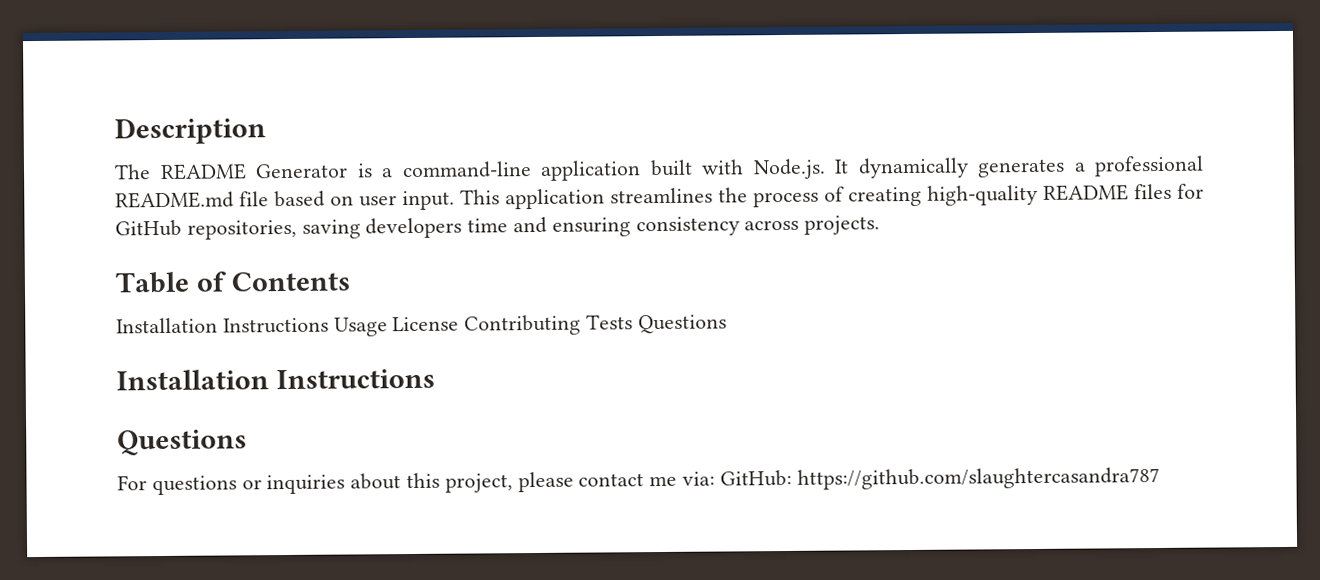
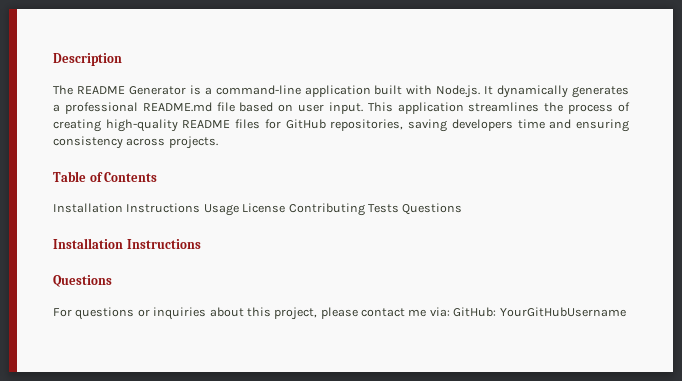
[796,466,1160,490] https://github.com/slaughtercasandra787 -> [499,307,626,317] YourGitHubUsername

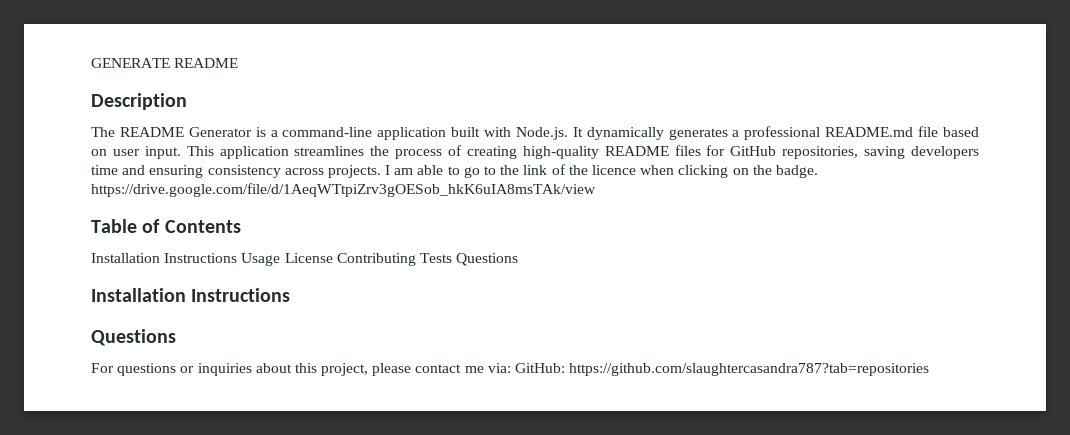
(53, 59) none -> [91,58,239,68] GENERATE README //
(218, 142) none -> [385,164,818,178] [91,183,596,197] I am able to go to the link of the licence when clicking on the badge. https://drive.google.com/file/d/1AeqWTtpiZrv3gOESob_hkK6uIA8msTAk/view
[499,307,626,317] YourGitHubUsername -> [569,363,930,376] https://github.com/slaughtercasandra787?tab=repositories

